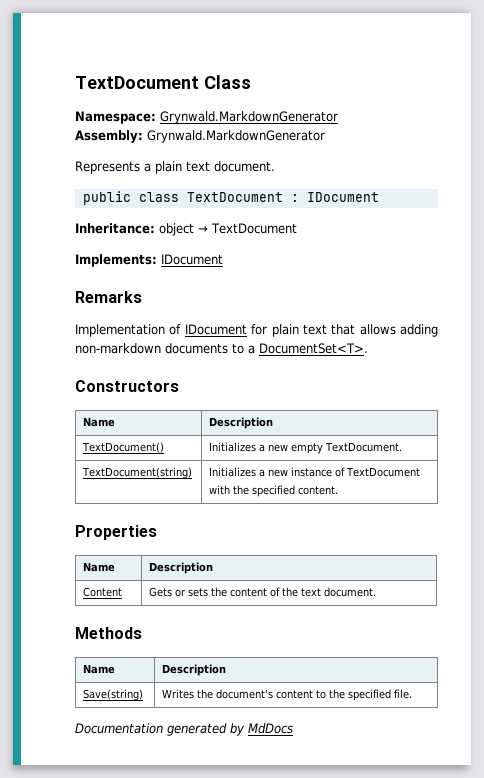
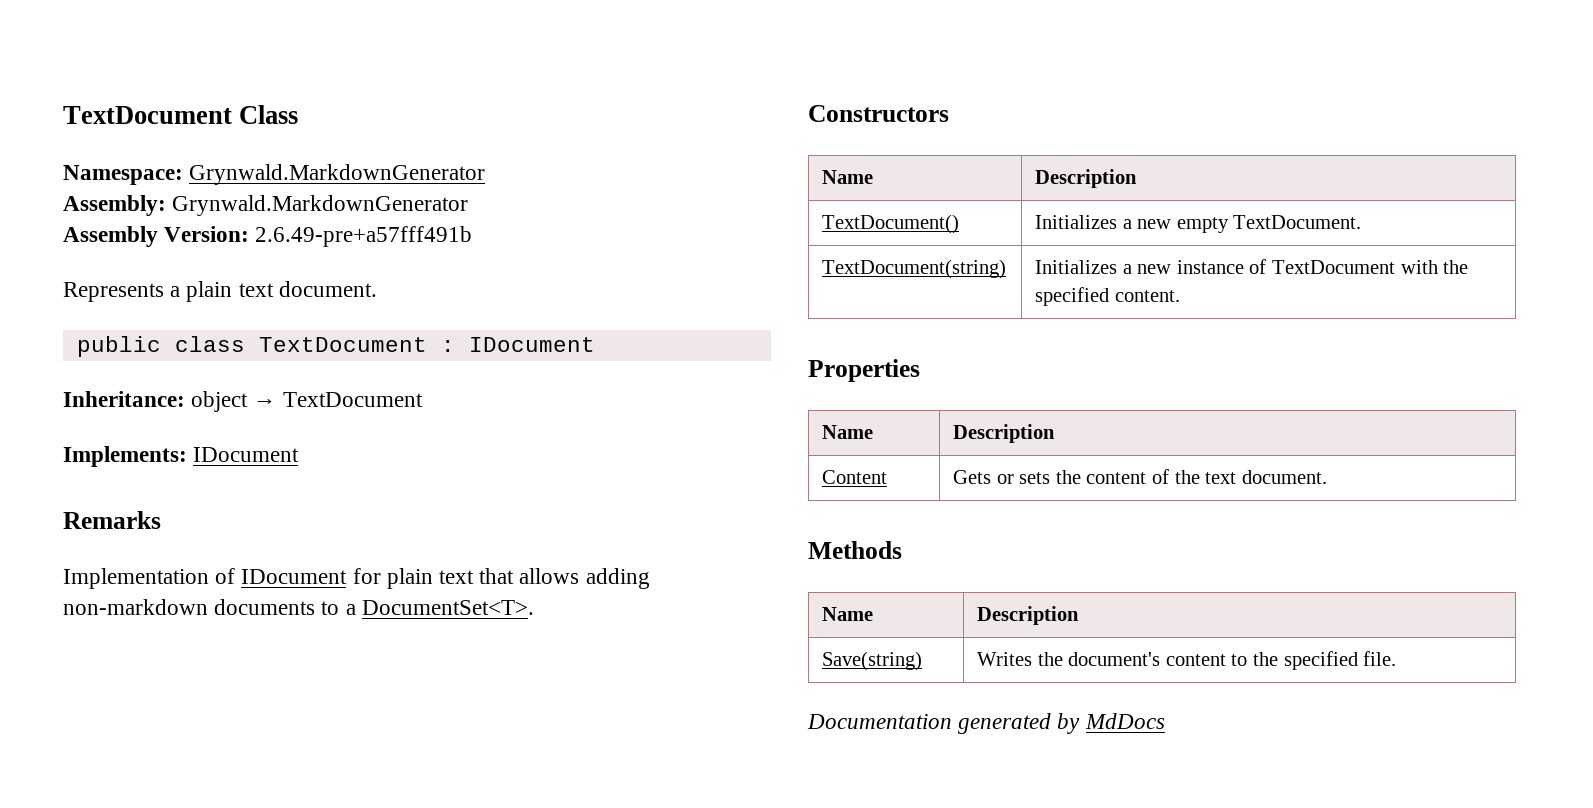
(325, 136) none -> [63,226,473,247] // Assembly Version: 2.6.49-pre+a57fff491b

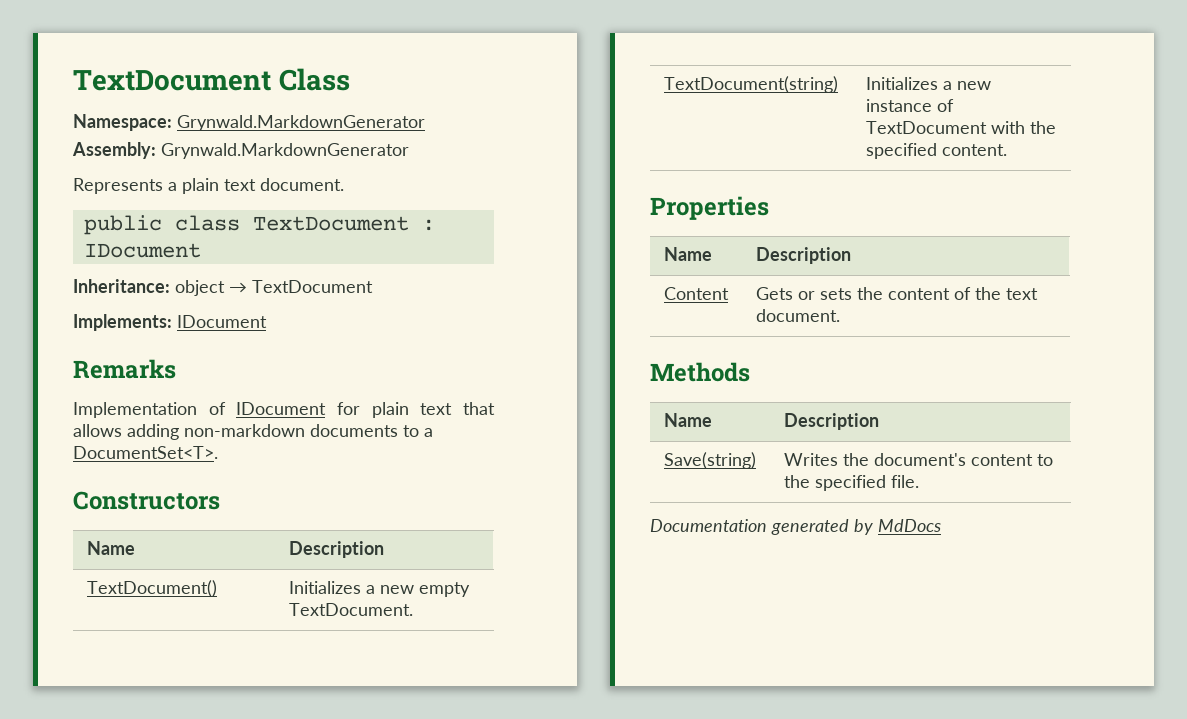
[63,226,473,247] // Assembly Version: 2.6.49-pre+a57fff491b -> (409, 151) none

